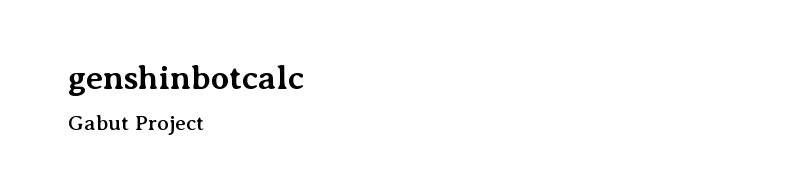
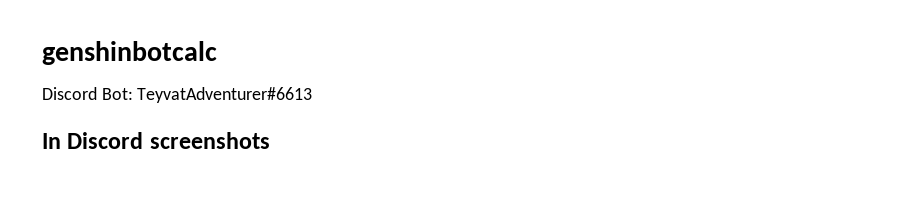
[68,115,204,135] Gabut Project -> [42,87,313,103] [42,132,270,149] Discord Bot: TeyvatAdventurer#6613 // In Discord screenshots

